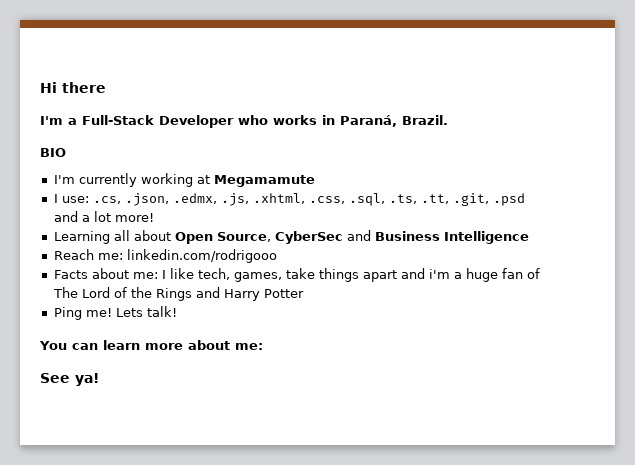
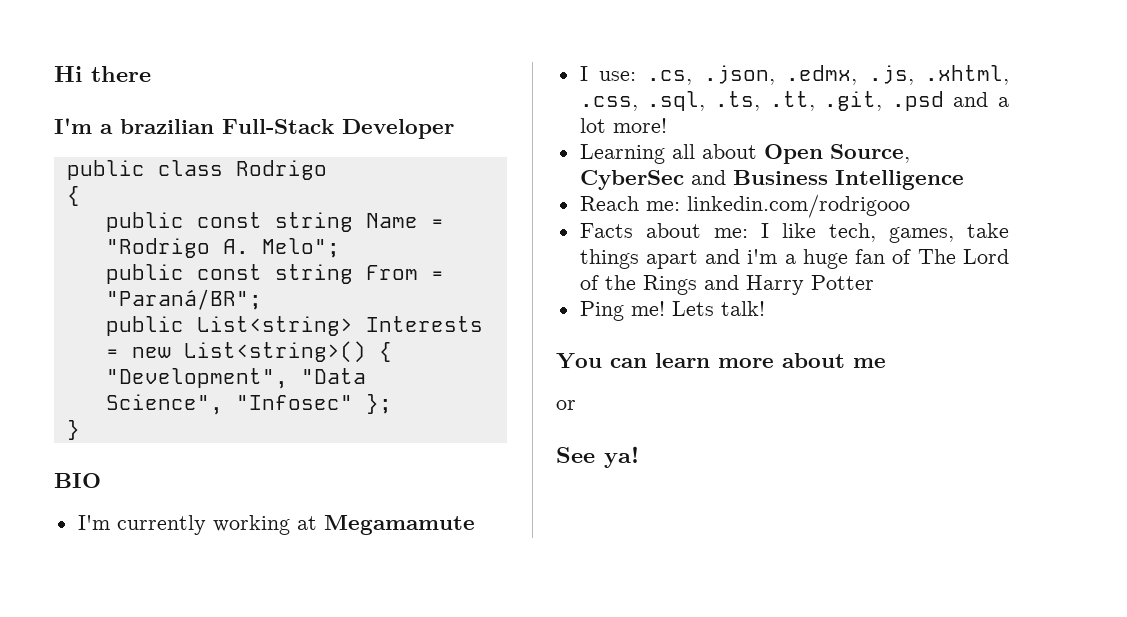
(77, 121) none -> [120,119,214,134] brazilian
[238,115,448,127] who works in Paraná, Brazil. -> [66,160,327,180] [66,186,80,206] [105,212,444,232] [105,238,340,258] [105,264,444,284] [105,289,262,310] [105,316,483,336] [105,341,392,363] [105,368,366,389] [105,394,392,415] [66,420,80,440] // public class Rodrigo // { // public const string Name = "Rodrigo A. Melo"; // public const string From = "Paraná/BR"; // public List<string> Interests = new List<string>() { "Development", "Data Science", "Infosec" }; // }
[234,343,263,350] me: -> [853,358,886,368] [556,400,576,410] me // or

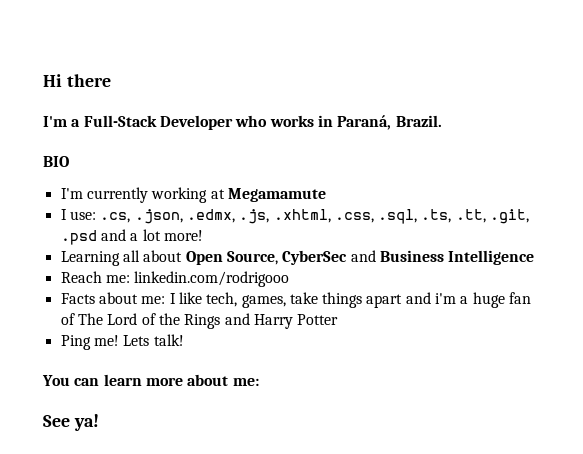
[120,119,214,134] brazilian -> (81, 123) none
[66,160,327,180] [66,186,80,206] [105,212,444,232] [105,238,340,258] [105,264,444,284] [105,289,262,310] [105,316,483,336] [105,341,392,363] [105,368,366,389] [105,394,392,415] [66,420,80,440] // public class Rodrigo // { // public const string Name = "Rodrigo A. Melo"; // public const string From = "Paraná/BR"; // public List<string> Interests = new List<string>() { "Development", "Data Science", "Infosec" }; // } -> [235,115,442,130] who works in Paraná, Brazil.
[853,358,886,368] [556,400,576,410] me // or -> [232,378,259,386] me:

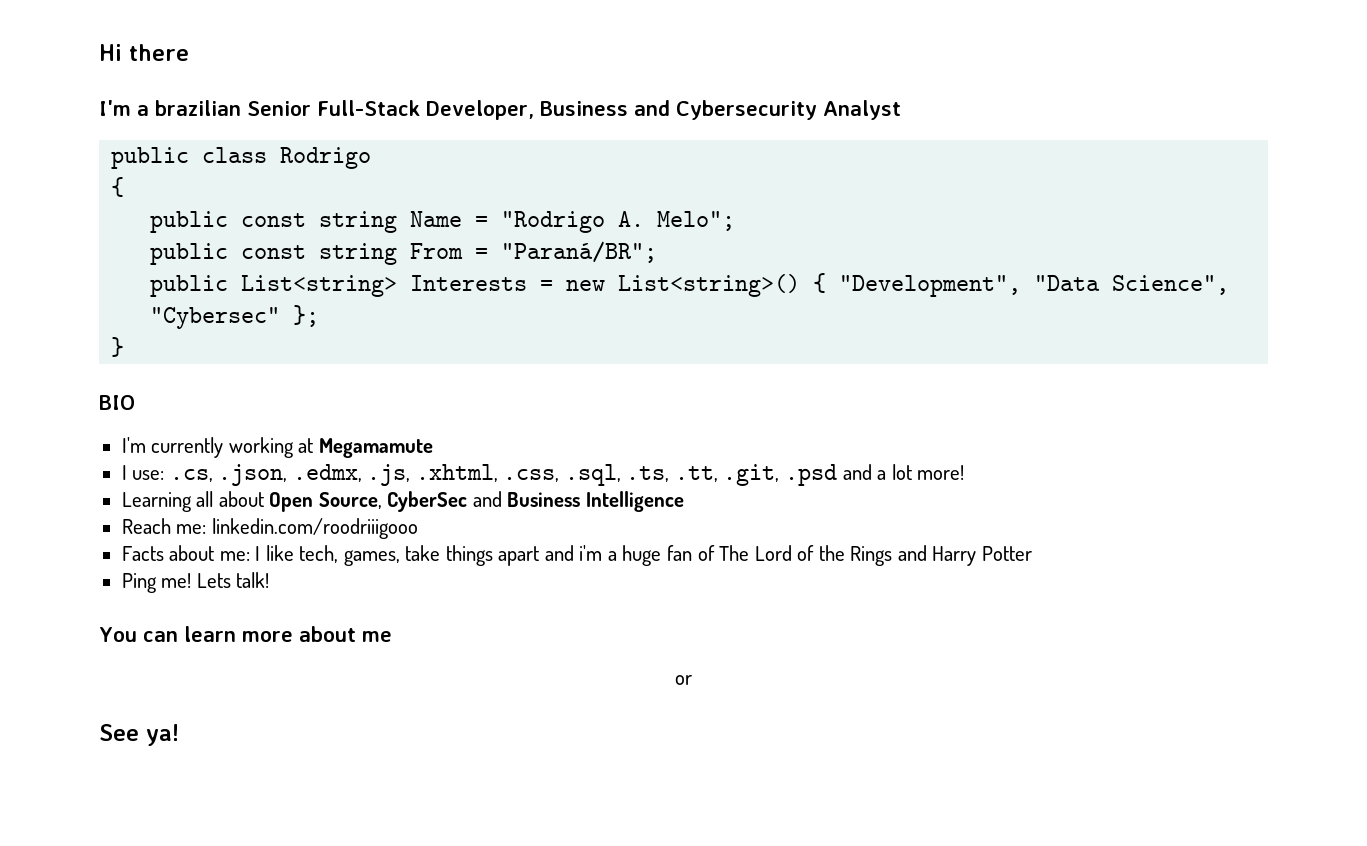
[83,115,442,130] Full-Stack Developer who works in Paraná, Brazil. -> [155,100,901,120] [111,147,372,169] [111,177,125,197] [150,211,736,233] [150,241,658,265] [150,273,1230,297] [150,305,320,329] [111,337,125,357] brazilian Senior Full-Stack Developer, Business and Cybersecurity Analyst // public class Rodrigo // { // public const string Name = "Rodrigo A. Melo"; // public const string From = "Paraná/BR"; // public List<string> Interests = new List<string>() { "Development", "Data Science", "Cybersec" }; // }
[134,271,290,287] linkedin.com/rodrigooo -> [211,518,418,539] linkedin.com/roodriiigooo
[232,378,259,386] me: -> [361,631,392,642] [675,675,692,685] me // or

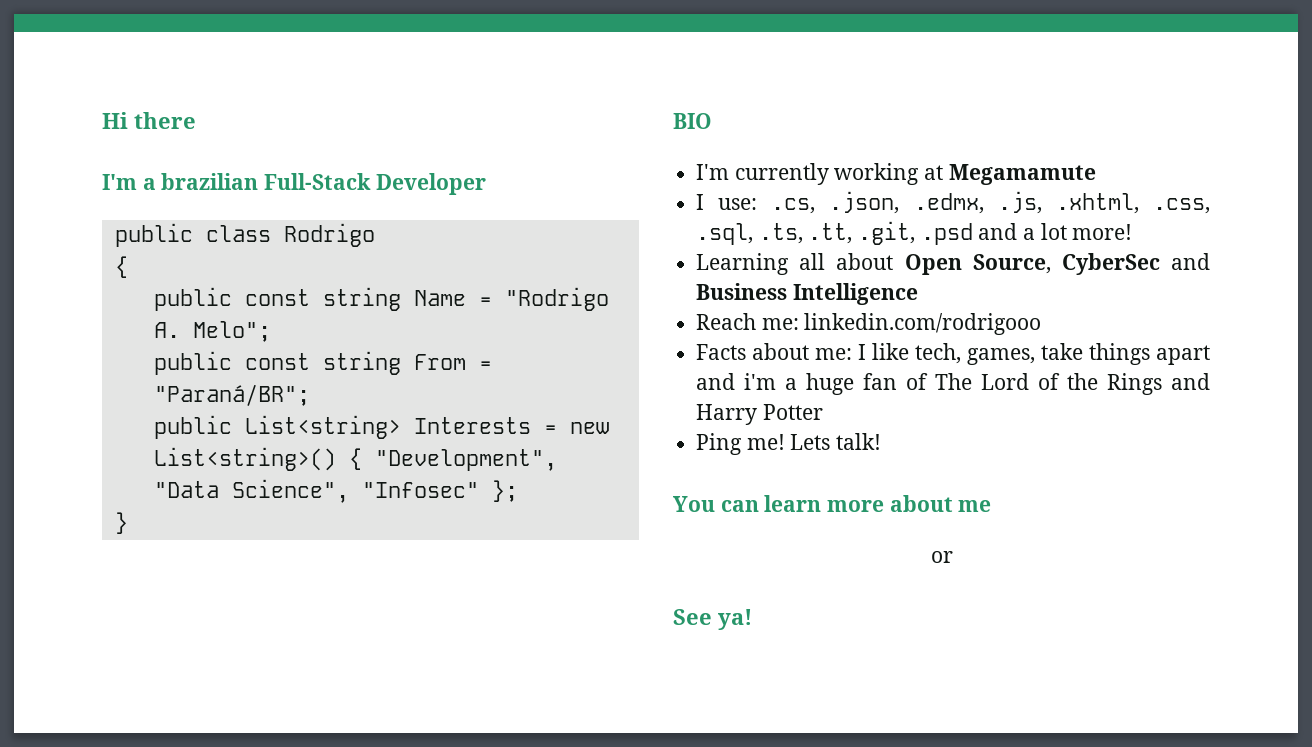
[247,100,901,120] Senior Full-Stack Developer, Business and Cybersecurity Analyst -> [264,173,486,195] Full-Stack Developer
[150,307,281,329] "Cybersec" -> [361,482,479,498] "Infosec"
[211,518,418,539] linkedin.com/roodriiigooo -> [804,313,1042,335] linkedin.com/rodrigooo

